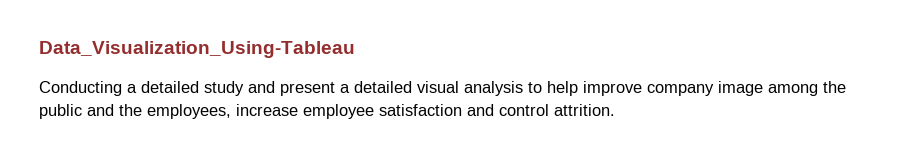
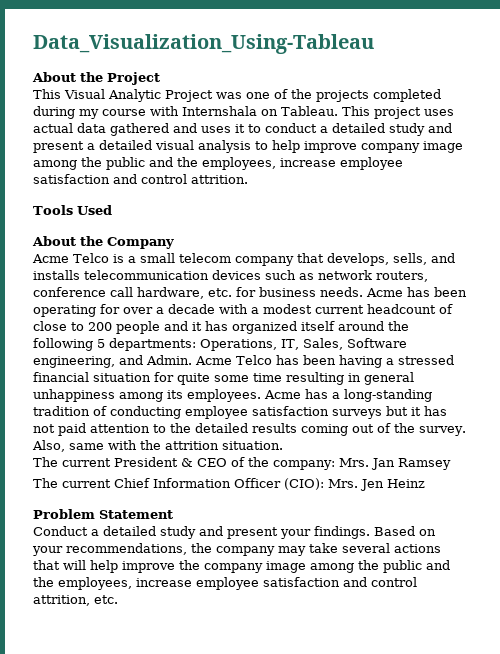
[39,81,122,96] Conducting -> [32,72,160,85] [33,89,441,102] [33,106,454,119] [33,123,317,136] About the Project // This Visual Analytic Project was one of the projects completed during my course with Internshala on Tableau. This project uses actual data gathered and uses it to conduct
(615, 110) none -> [33,205,112,215] [32,236,174,249] [32,253,455,266] [33,270,428,282] [33,287,467,299] [33,304,453,317] [33,321,409,334] [33,338,407,351] [33,355,454,368] [33,372,414,385] [33,389,432,402] [33,406,447,419] [33,423,466,436] [32,440,283,452] [33,457,451,470] [33,478,425,491] [33,509,173,519] [33,526,436,539] [32,543,441,556] [33,560,450,573] [33,577,417,590] [33,595,118,606] // Tools Used // About the Company // Acme Telco is a small telecom company that develops, sells, and installs telecommunication devices such as network routers, conference call hardware, etc. for business needs. Acme has been operating for over a decade with a modest current headcount of close to 200 people and it has organized itself around the following 5 departments: Operations, IT, Sales, Software engineering, and Admin. Acme Telco has been having a stressed financial situation for quite some time resulting in general unhappiness among its employees. Acme has a long-standing tradition of conducting employee satisfaction surveys but it has not paid attention to the detailed results coming out of the survey. Also, same with the attrition situation. // The current President & CEO of the company: Mrs. Jan Ramsey // The current Chief Information Officer (CIO): Mrs. Jen Heinz // Problem Statement // Conduct a detailed study and present your findings. Based on your recommendations, the company may take several actions that will help improve the company image among the public and the employees, increase employee satisfaction and control attrition, etc.

